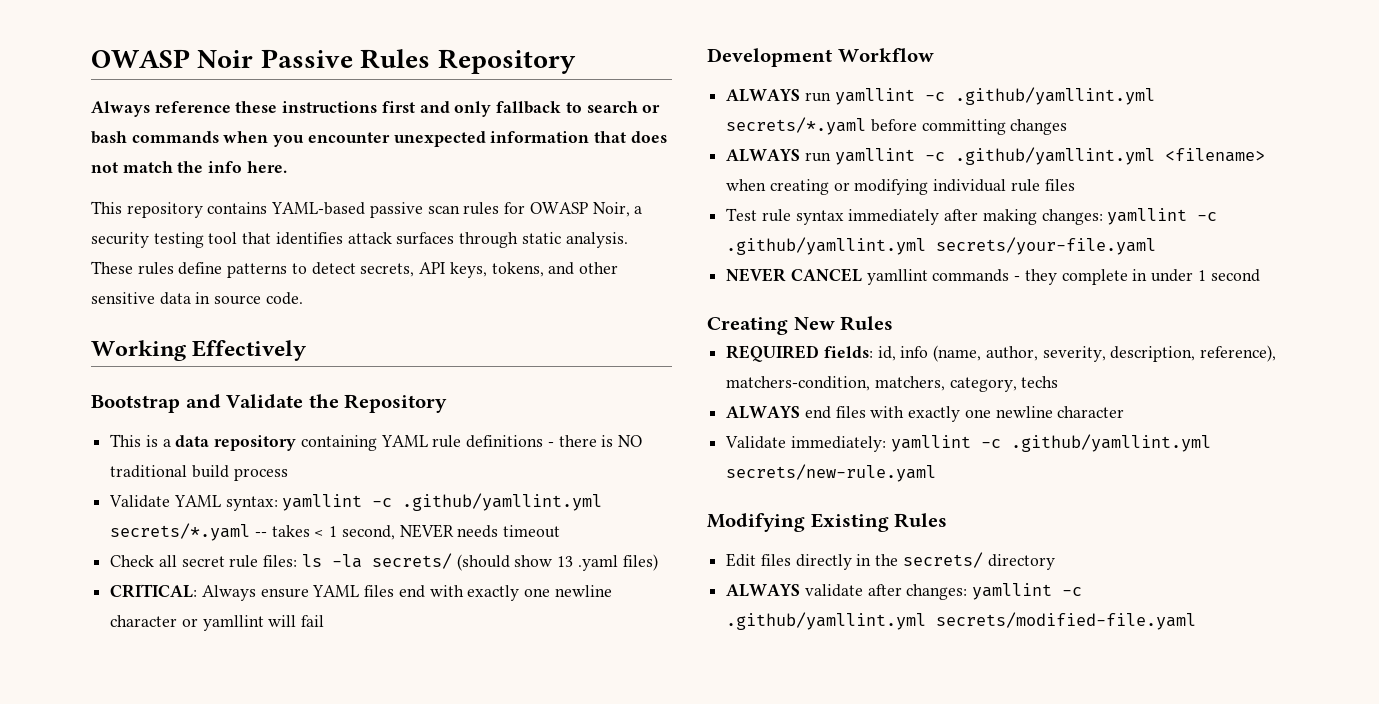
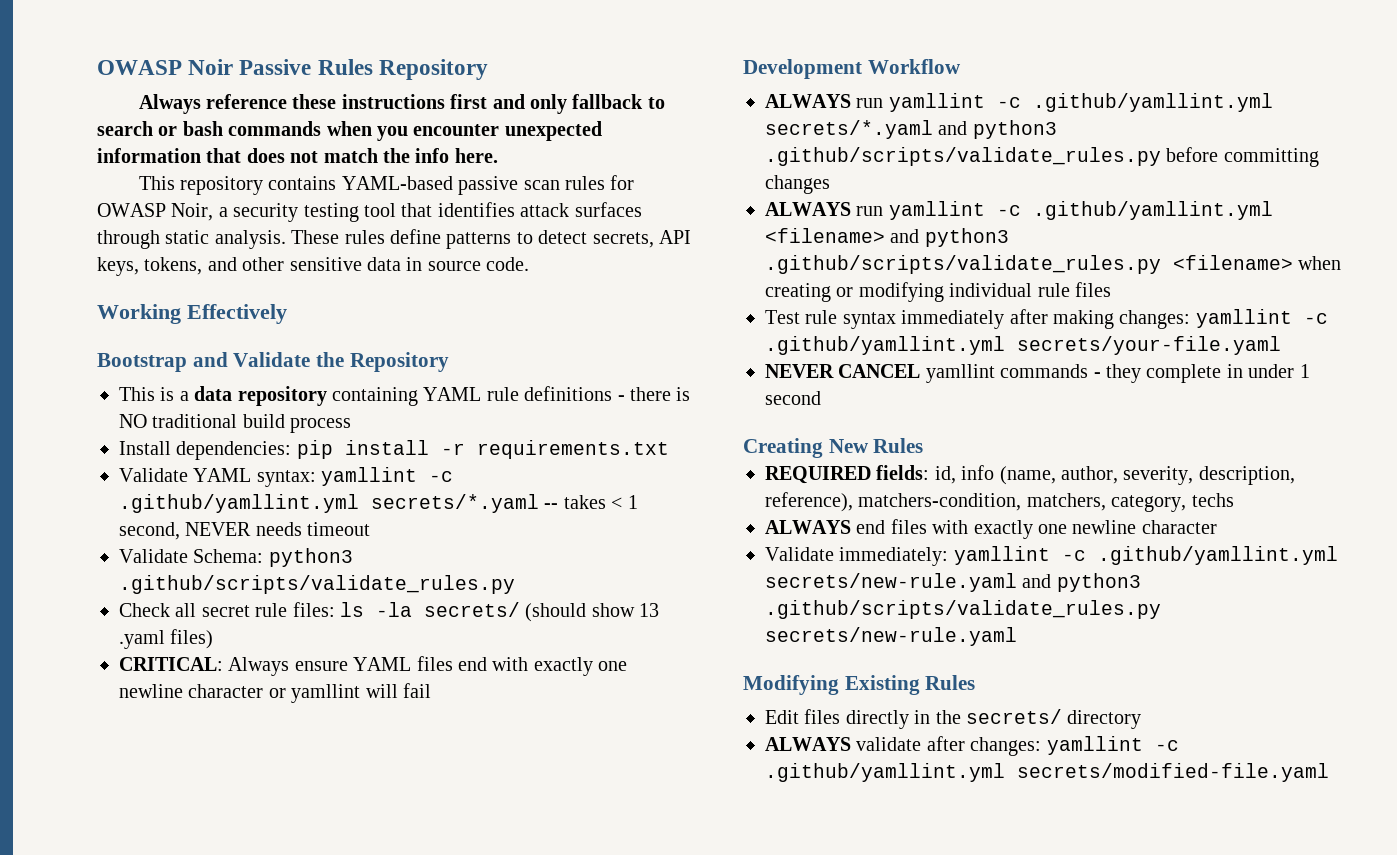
(288, 474) none -> [119,440,669,460] // Install dependencies: pip install -r requirements.txt
(561, 531) none -> [119,548,353,567] [119,575,515,594] // Validate Schema: python3 .github/scripts/validate_rules.py
(867, 126) none -> [938,120,1057,139] [765,147,1161,166] and python3 .github/scripts/validate_rules.py
(1265, 155) none -> [890,228,1009,247] [765,255,1293,274] and python3 .github/scripts/validate_rules.py <filename>
(937, 473) none -> [1022,573,1141,592] [765,600,1161,619] [765,627,1017,646] and python3 .github/scripts/validate_rules.py secrets/new-rule.yaml

